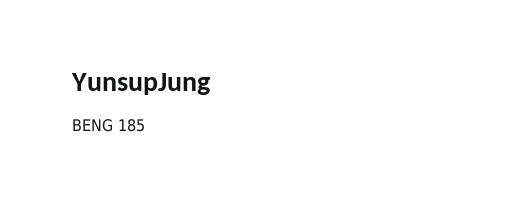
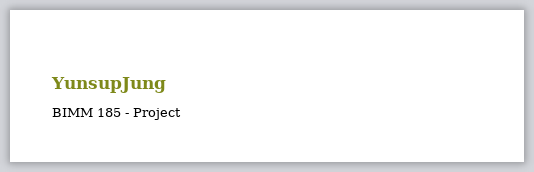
[72,119,145,132] BENG 185 -> [52,108,181,120] BIMM 185 - Project

